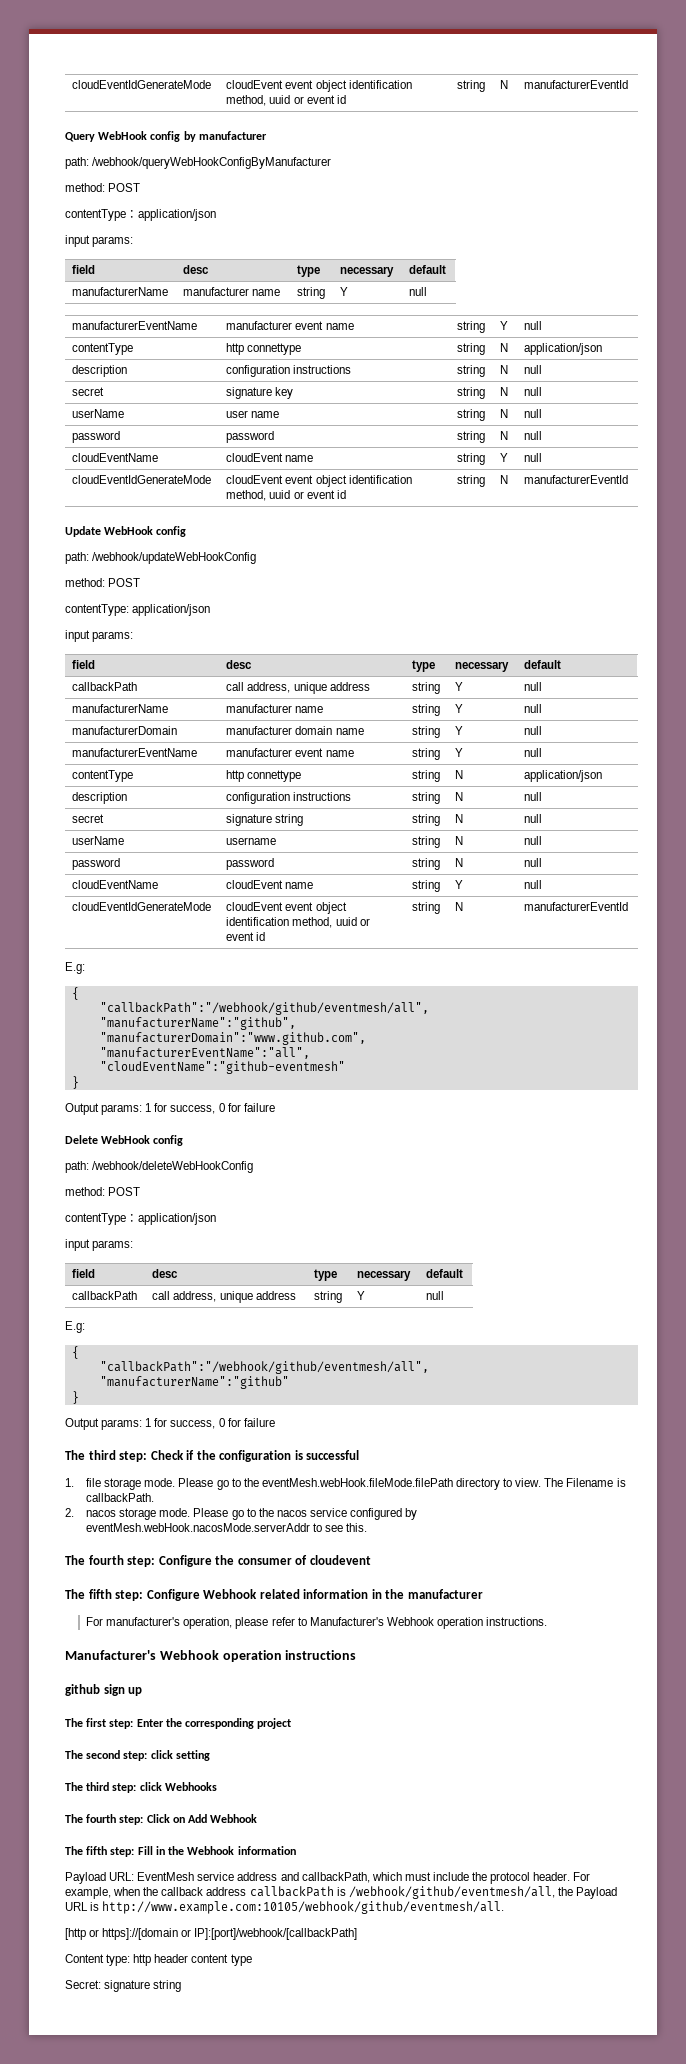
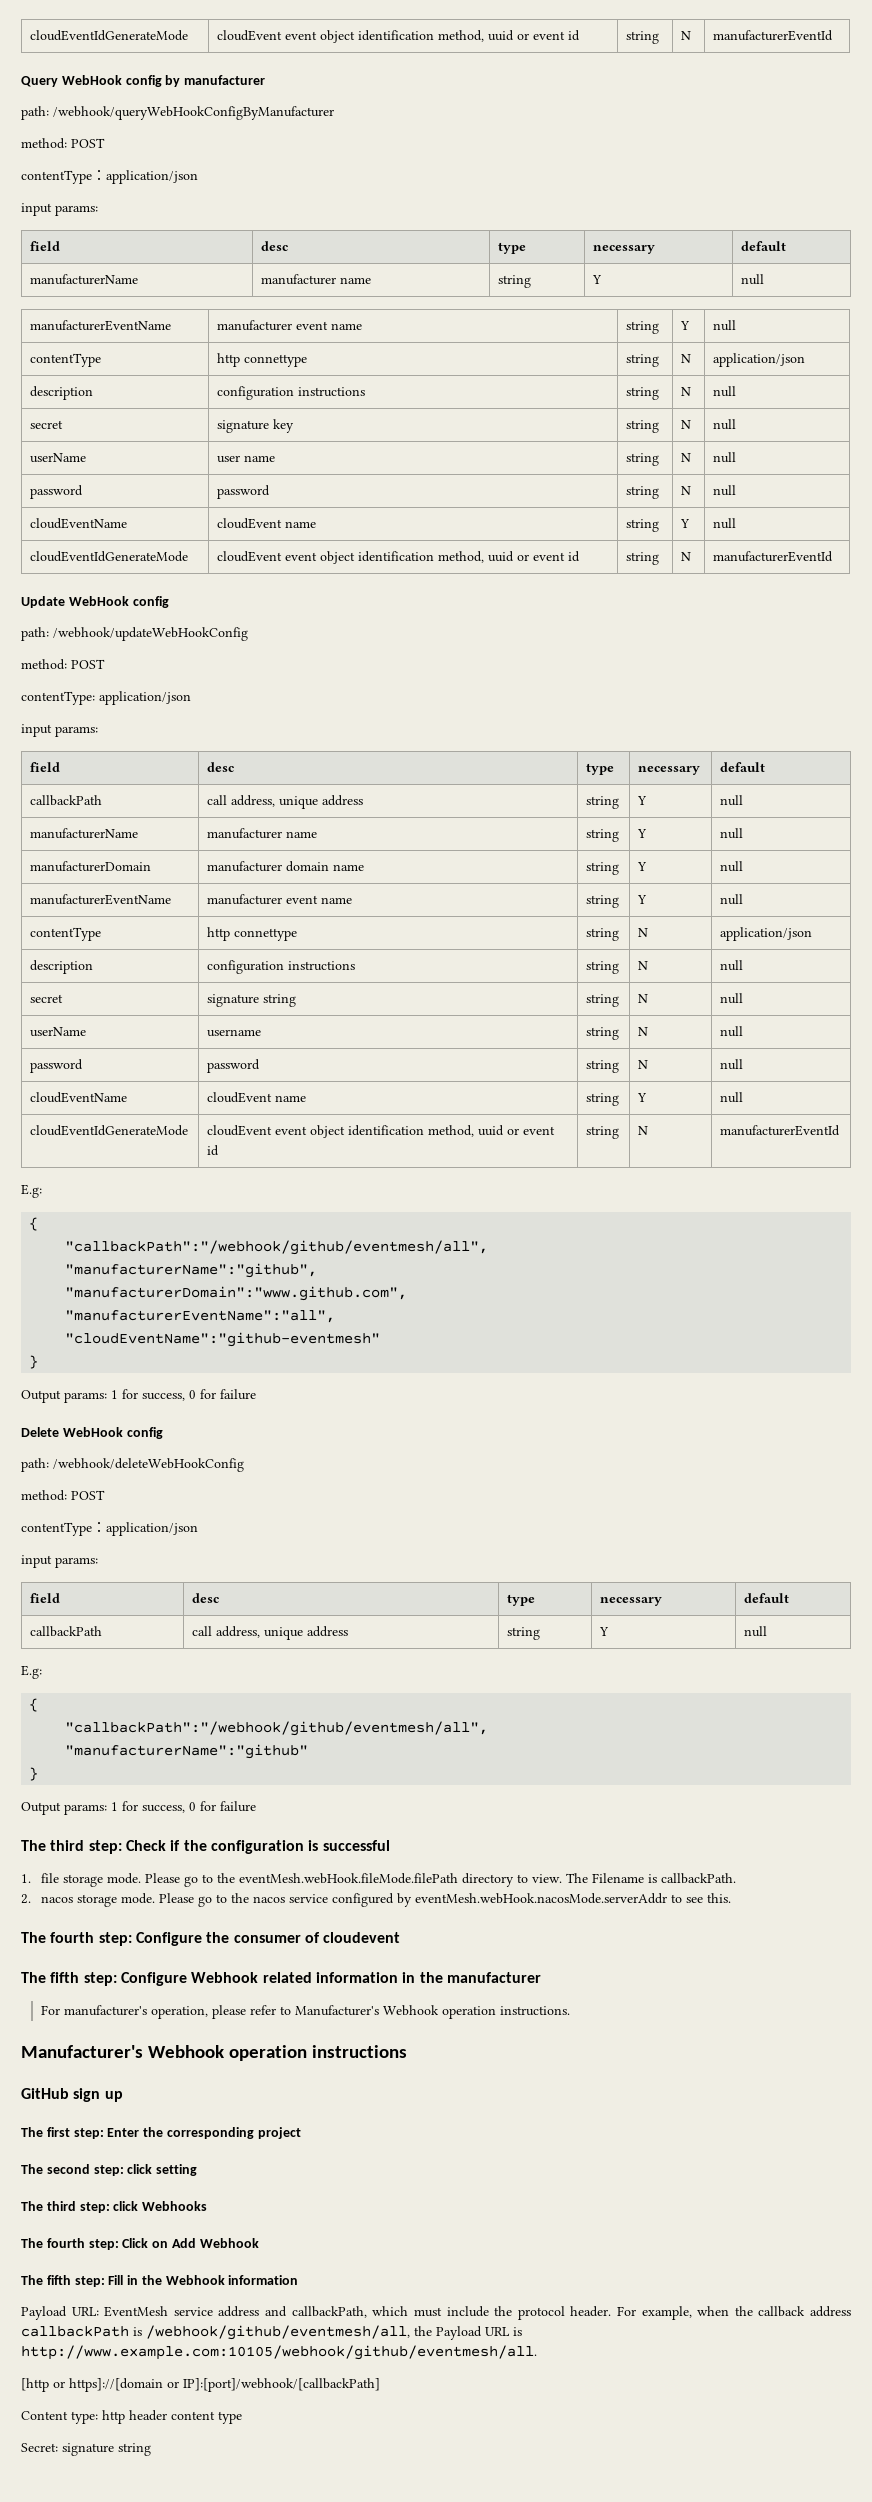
[65,1684,100,1696] github -> [21,2088,69,2099] GitHub

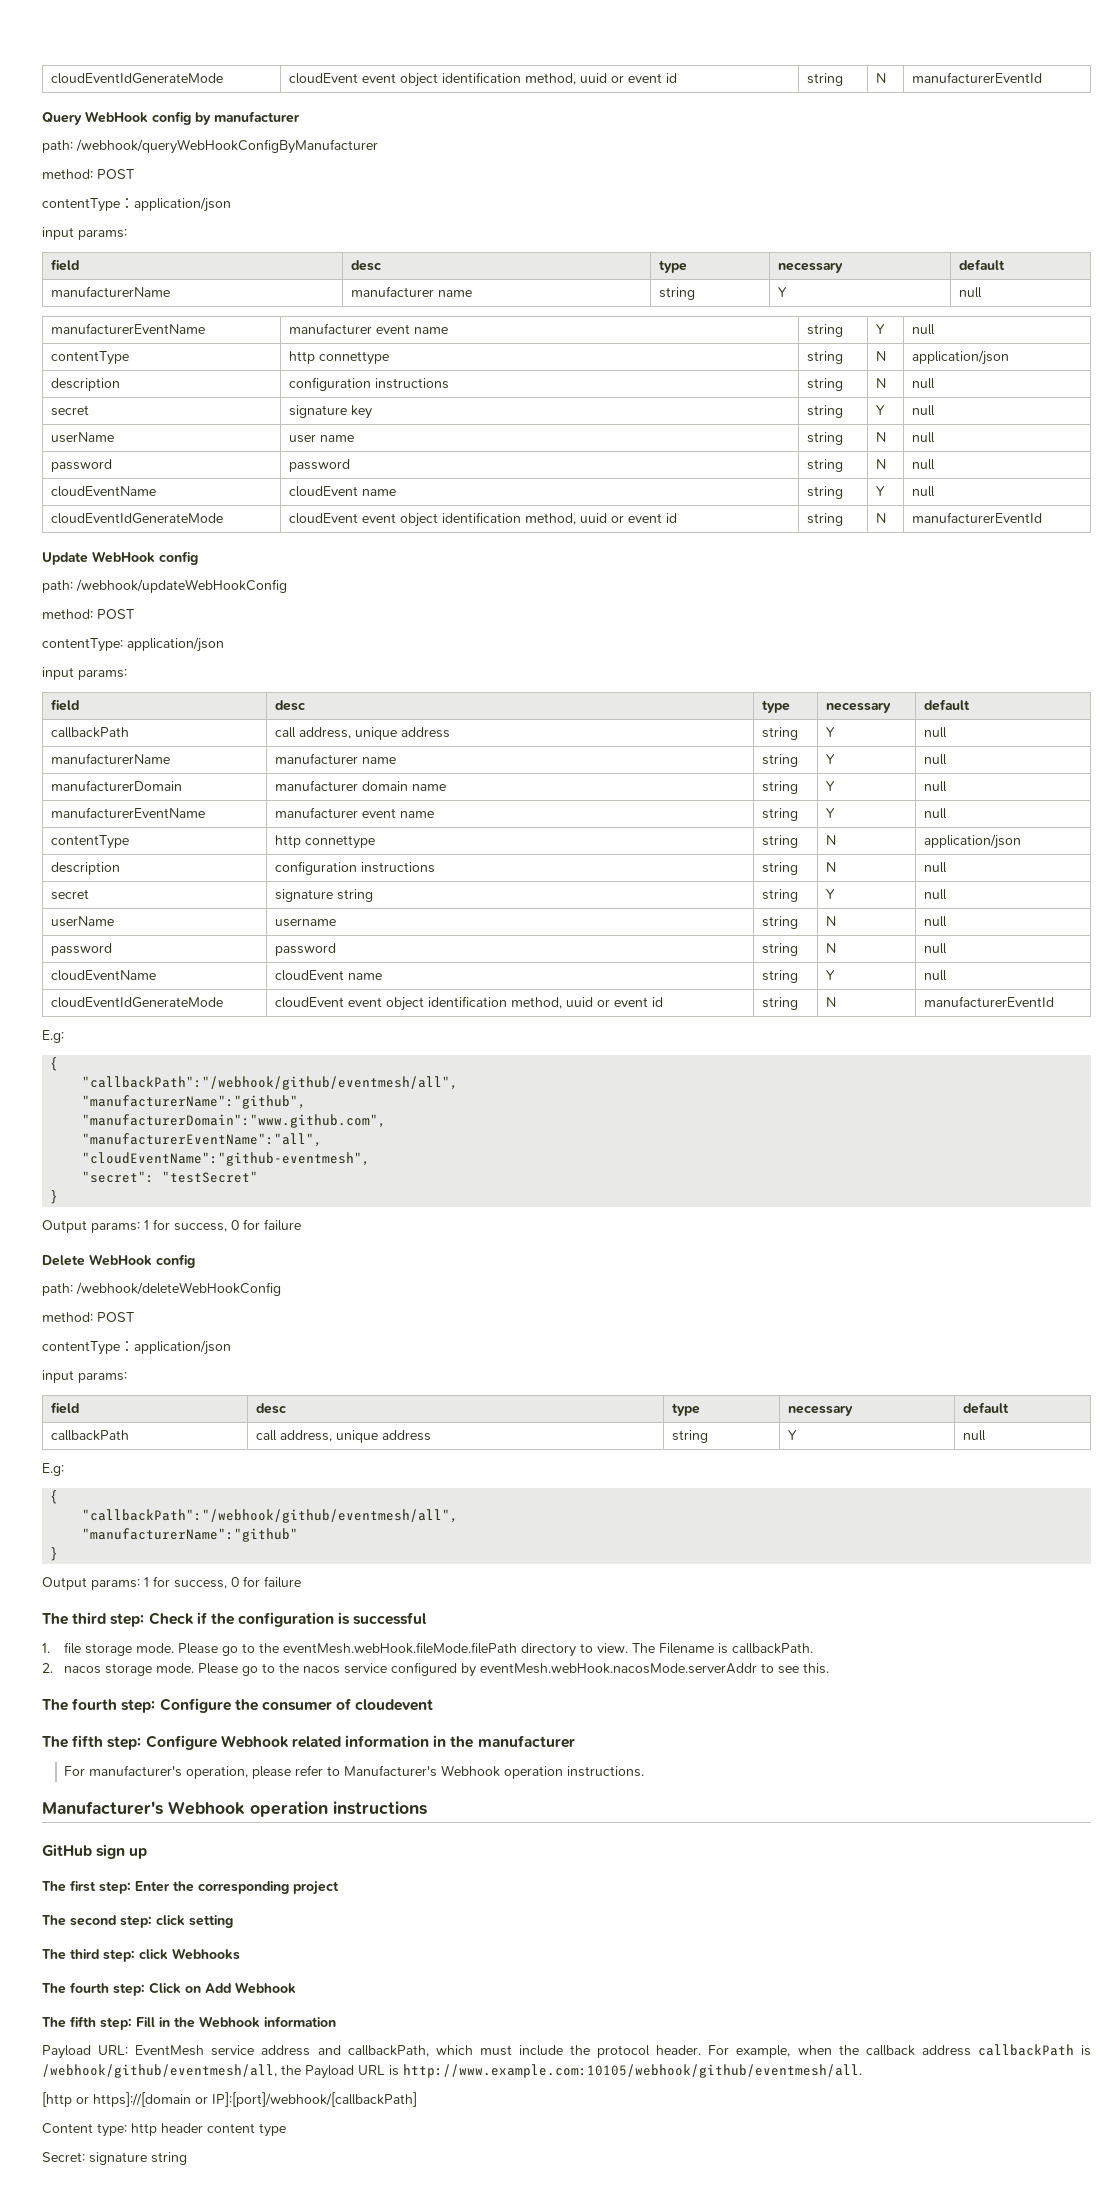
[681,420,692,429] N -> [875,405,885,415] Y
[638,994,649,1003] N -> [825,889,835,899] Y
[65,1332,381,1347] "cloudEventName":"github-eventmesh" -> [82,1152,371,1166] [82,1171,259,1183] "cloudEventName":"github-eventmesh", // "secret": "testSecret"

